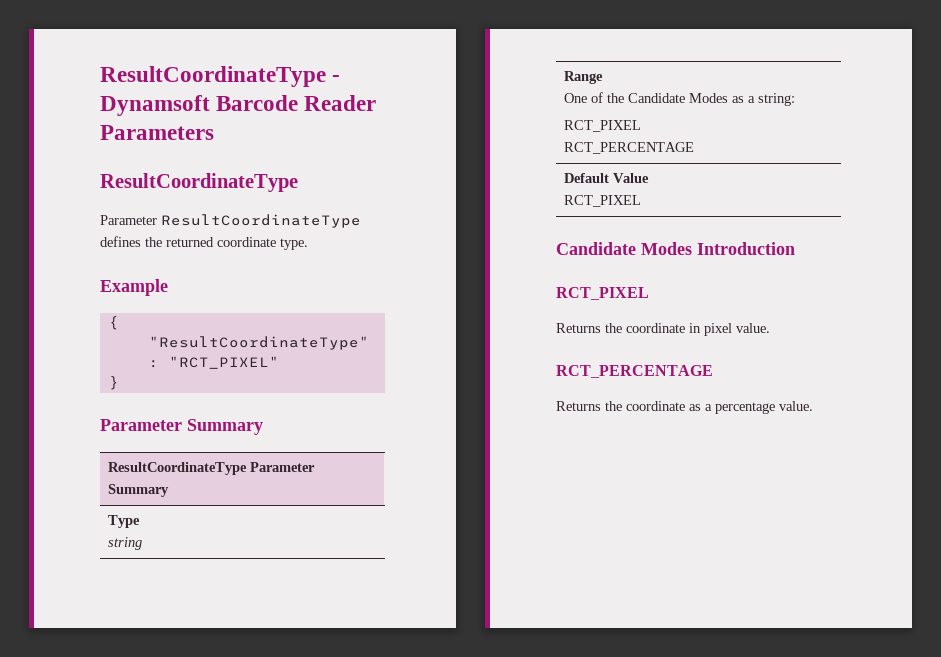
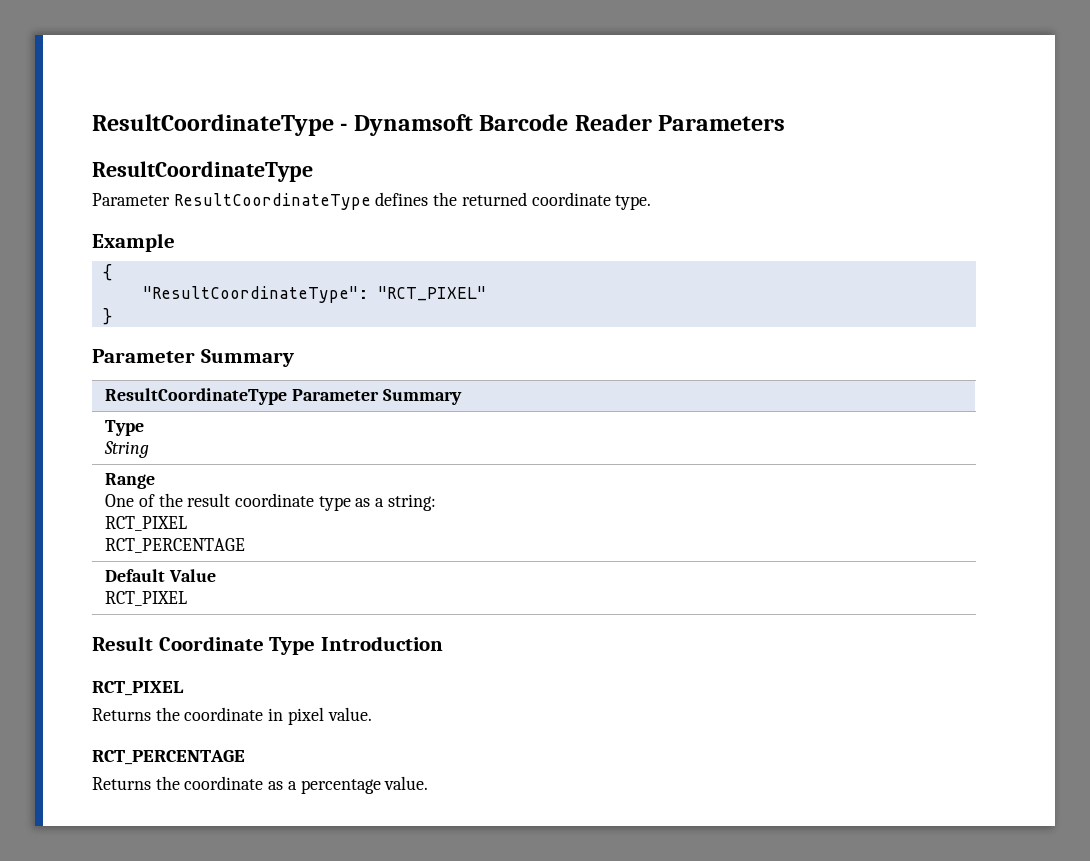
[108,537,143,550] string -> [104,441,150,458] String
[628,93,729,103] Candidate Modes -> [187,493,351,511] result coordinate type
[556,242,692,255] Candidate Modes -> [92,636,316,655] Result Coordinate Type

